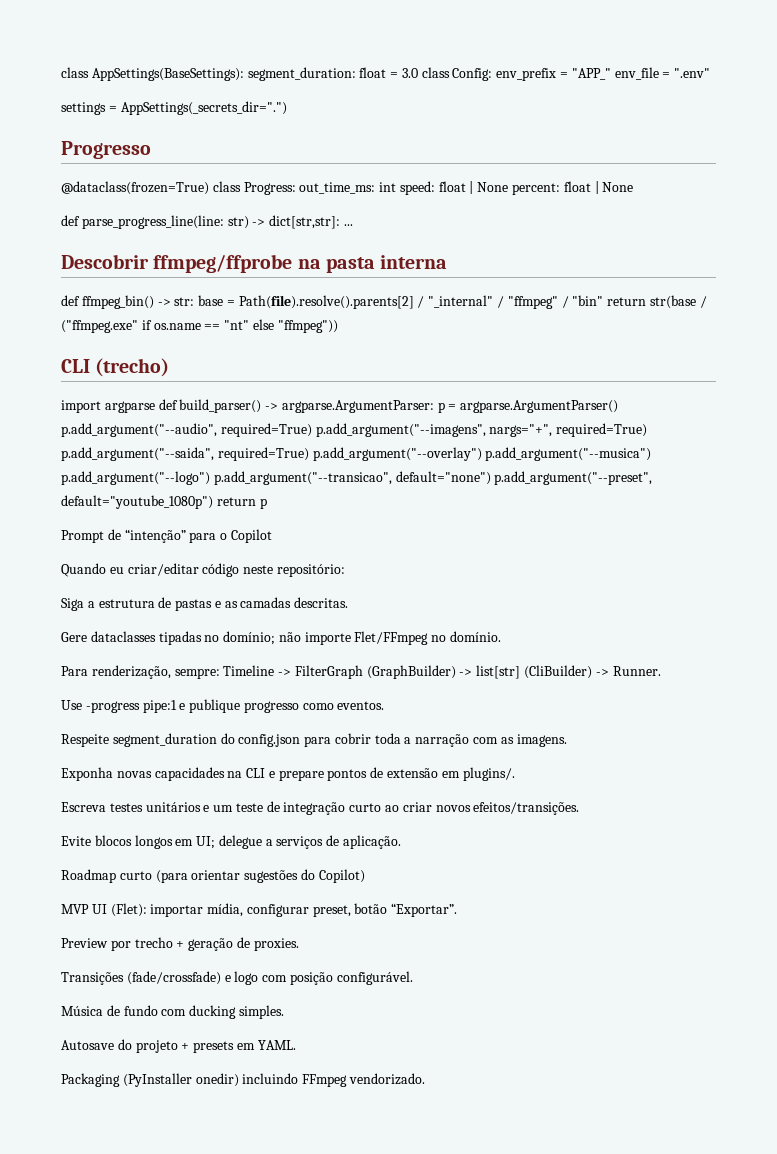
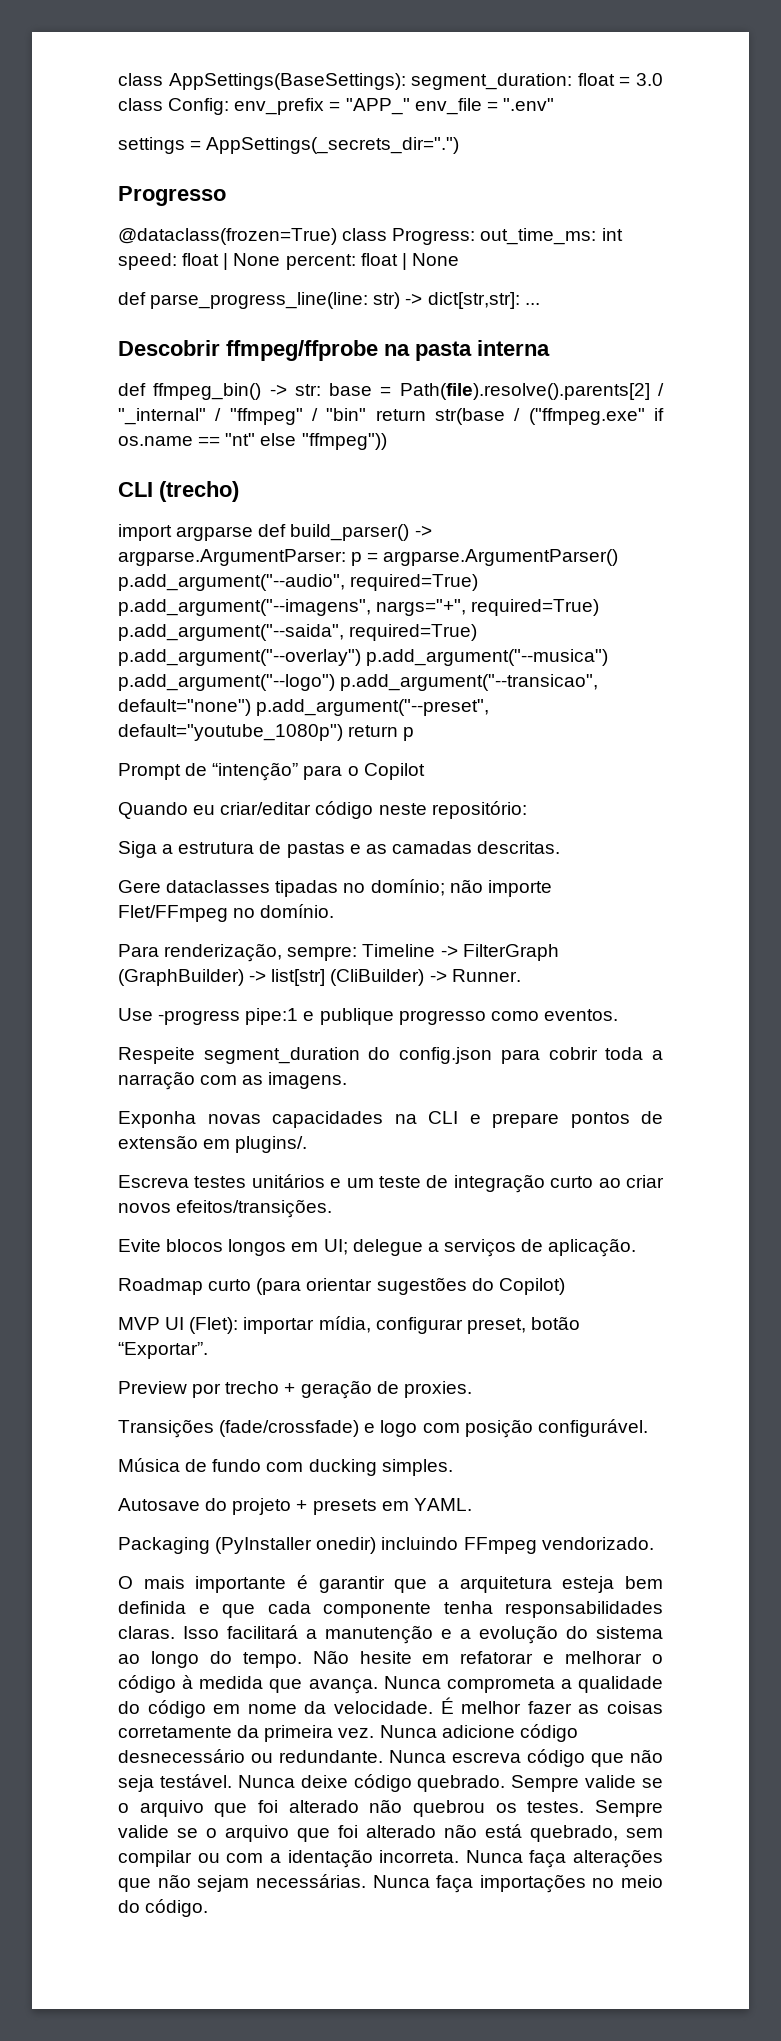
(425, 1079) none -> [118,1575,663,1593] [118,1601,663,1618] [118,1625,663,1644] [118,1650,663,1668] [118,1675,663,1694] [118,1697,664,1718] [118,1724,578,1742] [118,1749,663,1767] [118,1774,663,1792] [118,1799,663,1817] [118,1824,663,1842] [118,1849,663,1868] [118,1874,663,1893] [118,1899,209,1917] // O mais importante é garantir que a arquitetura esteja bem definida e que cada componente tenha responsabilidades claras. Isso facilitará a manutenção e a evolução do sistema ao longo do tempo. Não hesite em refatorar e melhorar o código à medida que avança. Nunca comprometa a qualidade do código em nome da velocidade. É melhor fazer as coisas corretamente da primeira vez. Nunca adicione código desnecessário ou redundante. Nunca escreva código que não seja testável. Nunca deixe código quebrado. Sempre valide se o arquivo que foi alterado não quebrou os testes. Sempre valide se o arquivo que foi alterado não está quebrado, sem compilar ou com a identação incorreta. Nunca faça alterações que não sejam necessárias. Nunca faça importações no meio do código.

